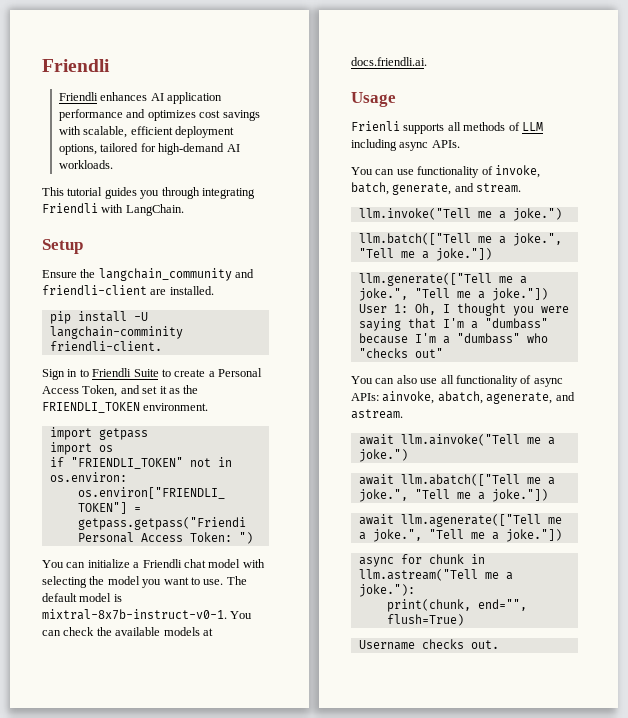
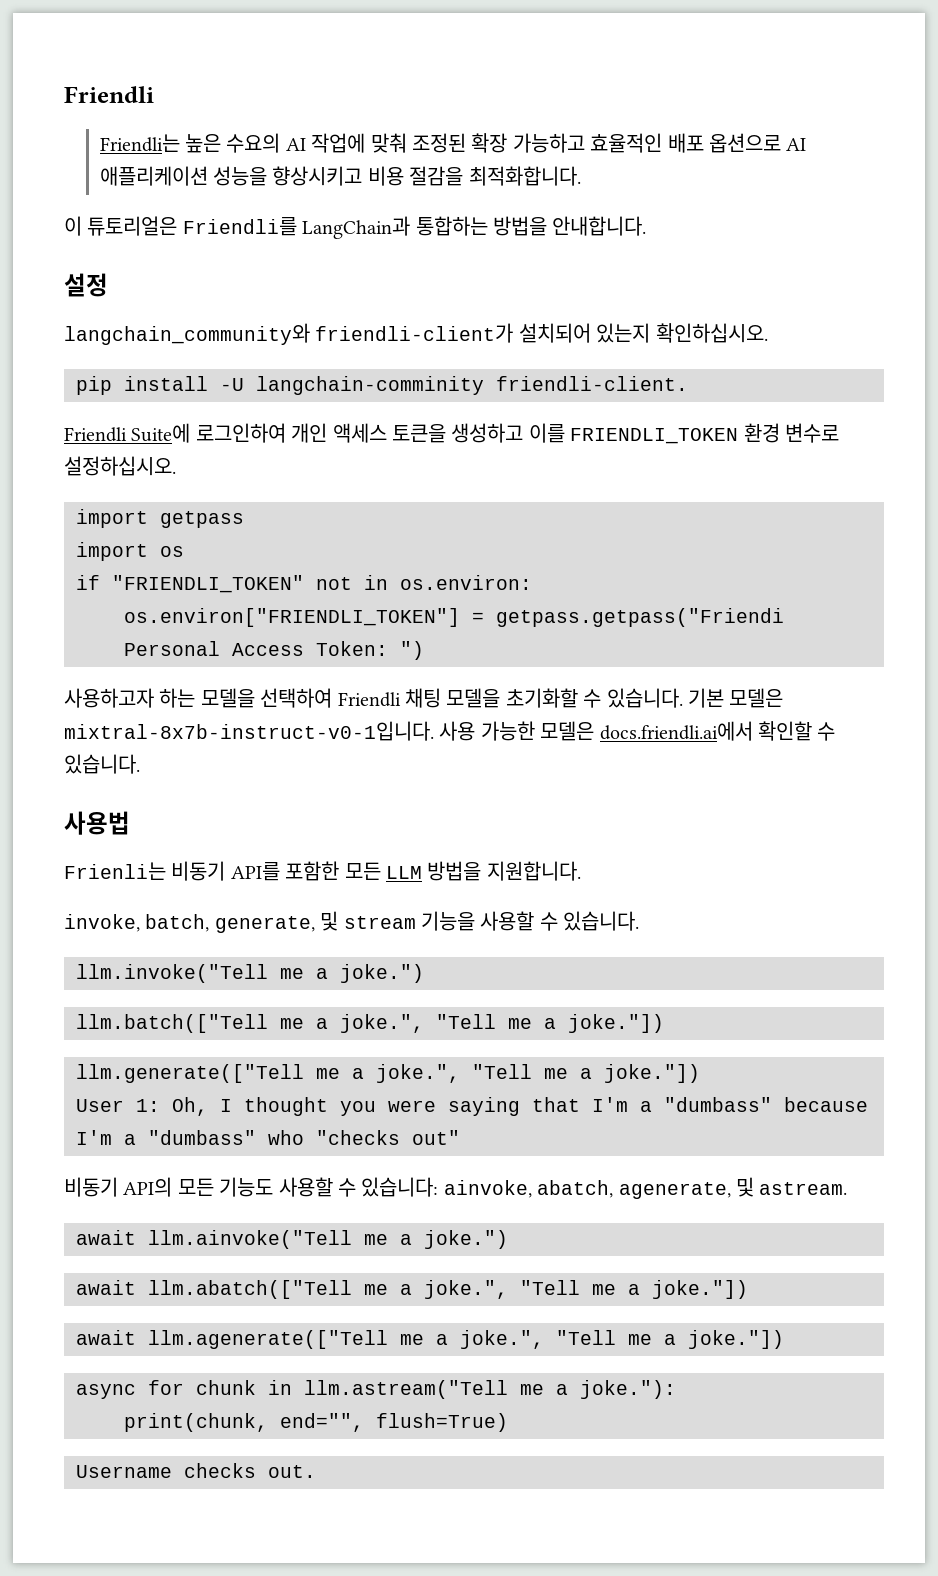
[58,92,223,104] [58,109,260,121] [58,126,235,138] [58,143,240,155] [58,160,113,169] [42,187,255,199] [42,203,184,216] [42,239,83,254] [42,268,255,281] [42,285,214,295] Friendli enhances AI application performance and optimizes cost savings with scalable, efficient deployment options, tailored for high-demand AI workloads. // This tutorial guides you through integrating Friendli with LangChain. // Setup // Ensure the langchain_community and friendli-client are installed. -> [99,133,807,153] [99,166,581,186] [64,216,647,239] [64,273,108,297] [64,323,768,345] Friendli는 높은 수요의 AI 작업에 맞춰 조정된 확장 가능하고 효율적인 배포 옵션으로 AI 애플리케이션 성능을 향상시키고 비용 절감을 최적화합니다. // 이 튜토리얼은 Friendli를 LangChain과 통합하는 방법을 안내합니다. // 설정 // langchain_community와 friendli-client가 설치되어 있는지 확인하십시오.
[42,368,262,380] [42,385,199,397] [42,402,209,413] Sign in to Friendli Suite to create a Personal Access Token, and set it as the FRIENDLI_TOKEN environment. -> [64,423,839,444] [64,456,176,476] Friendli Suite에 로그인하여 개인 액세스 토큰을 생성하고 이를 FRIENDLI_TOKEN 환경 변수로 설정하십시오.
[42,559,265,568] [42,576,247,588] [42,593,122,602] [42,609,253,620] [42,627,213,636] [351,57,427,66] [351,92,396,107] [351,121,543,134] [351,139,460,151] [351,165,540,178] [351,182,522,195] You can initialize a Friendli chat model with selecting the model you want to use. The default model is mixtral-8x7b-instruct-v0-1. You can check the available models at docs.friendli.ai. // Usage // Frienli supports all methods of LLM including async APIs. // You can use functionality of invoke, batch, generate, and stream. -> [64,688,784,708] [64,721,836,741] [64,754,140,774] [64,811,130,835] [64,861,581,881] [64,911,640,933] 사용하고자 하는 모델을 선택하여 Friendli 채팅 모델을 초기화할 수 있습니다. 기본 모델은 mixtral-8x7b-instruct-v0-1입니다. 사용 가능한 모델은 docs.friendli.ai에서 확인할 수 있습니다. // 사용법 // Frienli는 비동기 API를 포함한 모든 LLM 방법을 지원합니다. // invoke, batch, generate, 및 stream 기능을 사용할 수 있습니다.
[351,375,563,387] [351,393,379,401] You can also use all functionality of async APIs: -> [64,1177,439,1197] 비동기 API의 모든 기능도 사용할 수 있습니다:
[555,392,575,401] and -> [735,1177,754,1197] 및

